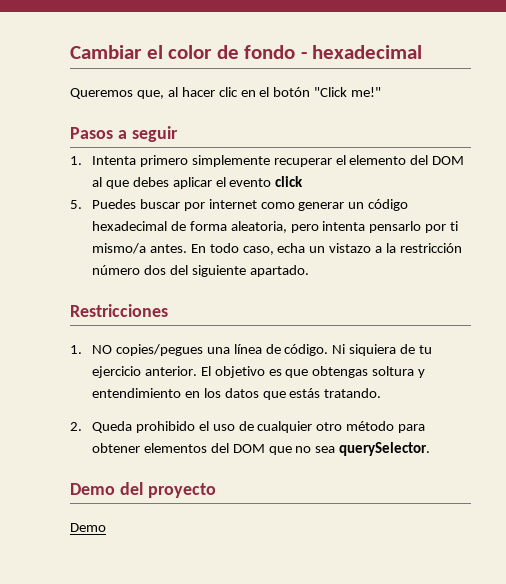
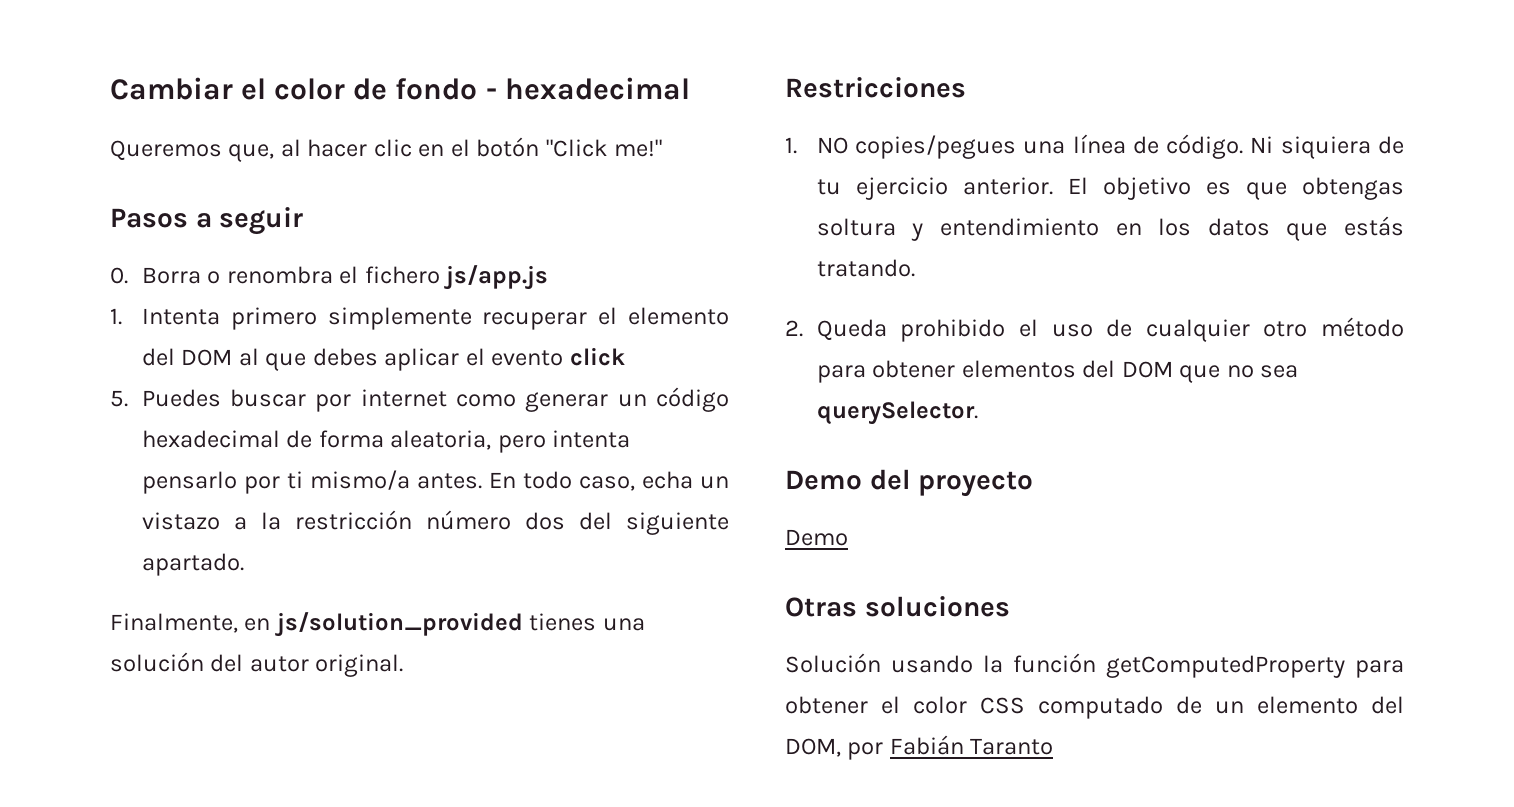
(178, 134) none -> [110,265,549,290] // 0. Borra o renombra el fichero js/app.js
(309, 271) none -> [110,612,645,637] [110,652,404,677] // Finalmente, en js/solution_provided tienes una solución del autor original.
(106, 527) none -> [785,596,1010,617] [785,653,1404,678] [785,696,1404,719] [785,735,1054,760] // Otras soluciones // Solución usando la función getComputedProperty para obtener el color CSS computado de un elemento del DOM, por Fabián Taranto

